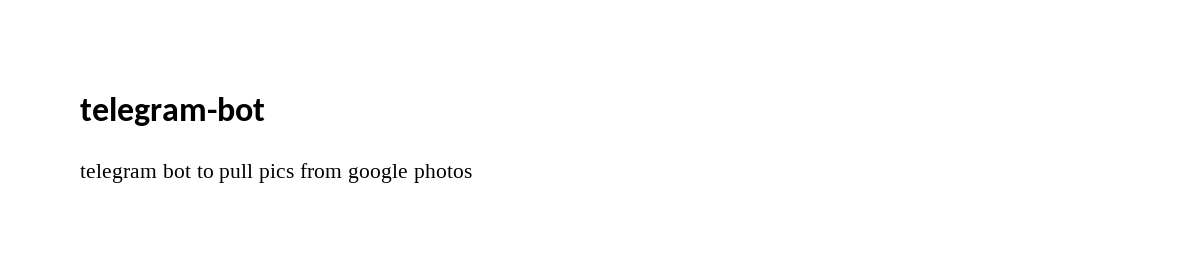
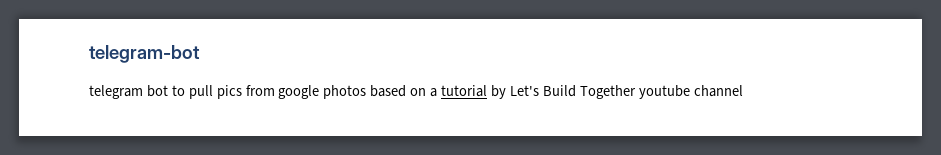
(472, 173) none -> [370,85,743,99] based on a tutorial by Let's Build Together youtube channel

